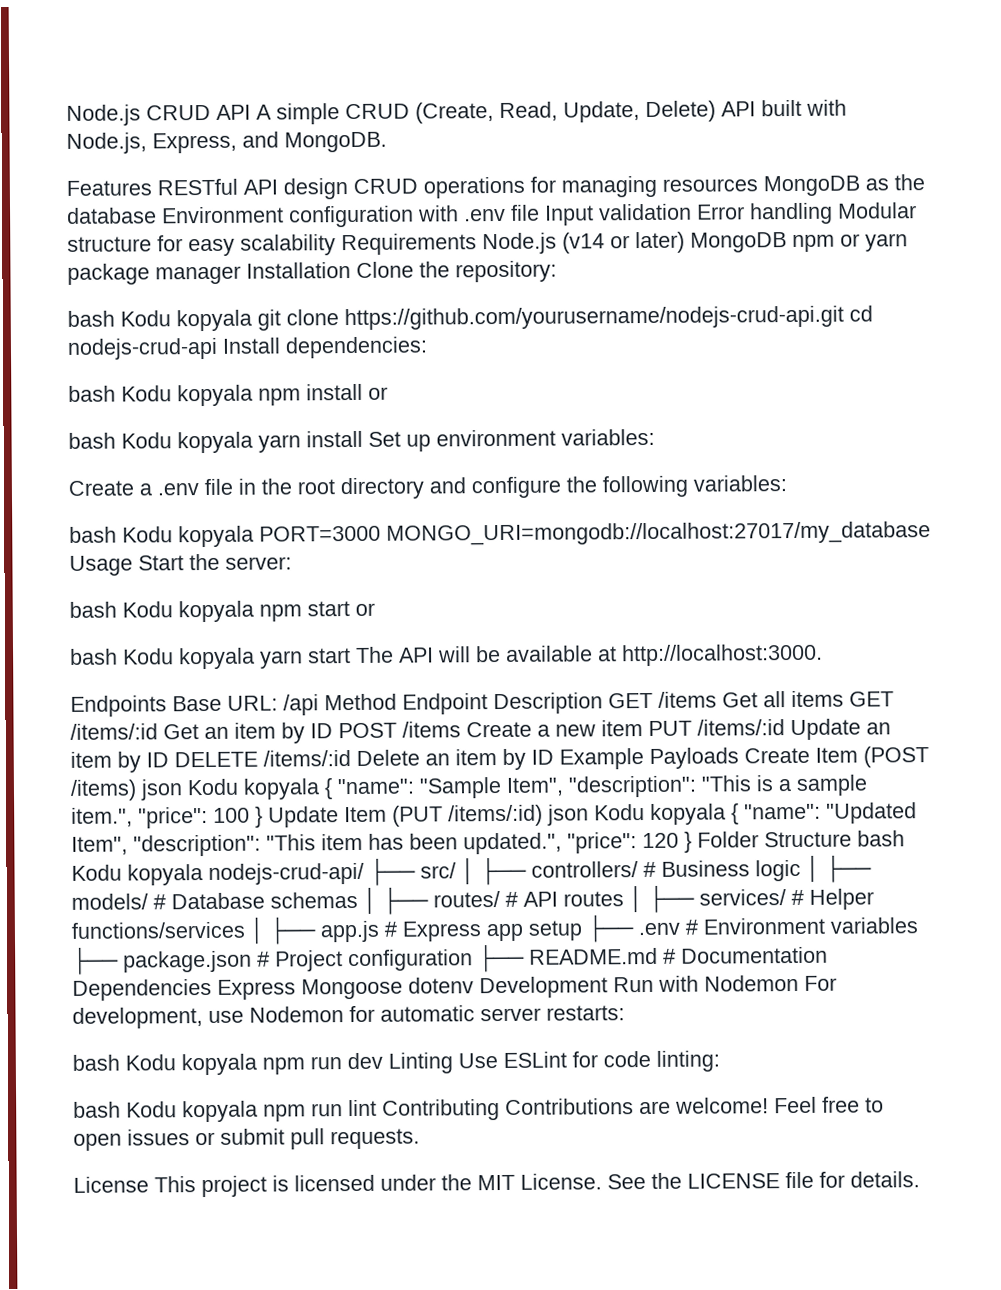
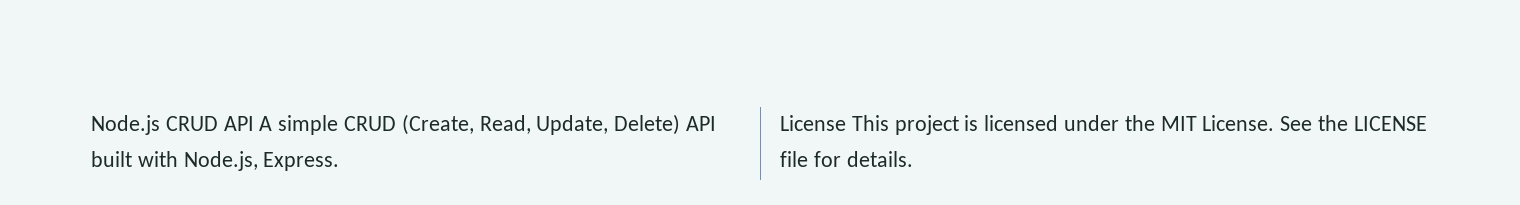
[152,131,387,154] [66,174,925,200] [67,202,917,228] [67,231,908,257] [67,260,557,285] [67,305,873,332] [67,336,428,360] [68,383,388,407] [68,428,655,454] [68,475,787,500] [69,521,931,548] [69,553,292,576] [69,600,375,623] [70,643,823,670] [70,690,894,717] [70,718,891,744] [70,746,929,773] [70,774,868,801] [71,802,917,829] [71,830,905,857] [71,855,872,886] [71,885,874,915] [71,915,918,945] [72,944,828,975] [72,974,837,1001] [72,1005,625,1029] [72,1050,720,1076] [73,1096,884,1123] [73,1128,420,1151] Express, and MongoDB. // Features RESTful API design CRUD operations for managing resources MongoDB as the database Environment configuration with .env file Input validation Error handling Modular structure for easy scalability Requirements Node.js (v14 or later) MongoDB npm or yarn package manager Installation Clone the repository: // bash Kodu kopyala git clone https://github.com/yourusername/nodejs-crud-api.git cd nodejs-crud-api Install dependencies: // bash Kodu kopyala npm install or // bash Kodu kopyala yarn install Set up environment variables: // Create a .env file in the root directory and configure the following variables: // bash Kodu kopyala PORT=3000 MONGO_URI=mongodb://localhost:27017/my_database Usage Start the server: // bash Kodu kopyala npm start or // bash Kodu kopyala yarn start The API will be available at http://localhost:3000. // Endpoints Base URL: /api Method Endpoint Description GET /items Get all items GET /items/:id Get an item by ID POST /items Create a new item PUT /items/:id Update an item by ID DELETE /items/:id Delete an item by ID Example Payloads Create Item (POST /items) json Kodu kopyala { "name": "Sample Item", "description": "This is a sample item.", "price": 100 } Update Item (PUT /items/:id) json Kodu kopyala { "name": "Updated Item", "description": "This item has been updated.", "price": 120 } Folder Structure bash Kodu kopyala nodejs-crud-api/ ├── src/ │ ├── controllers/ # Business logic │ ├── models/ # Database schemas │ ├── routes/ # API routes │ ├── services/ # Helper functions/services │ ├── app.js # Express app setup ├── .env # Environment variables ├── package.json # Project configuration ├── README.md # Documentation Dependencies Express Mongoose dotenv Development Run with Nodemon For development, use Nodemon for automatic server restarts: // bash Kodu kopyala npm run dev Linting Use ESLint for code linting: // bash Kodu kopyala npm run lint Contributing Contributions are welcome! Feel free to open issues or submit pull requests. -> [263,152,340,171] Express.

